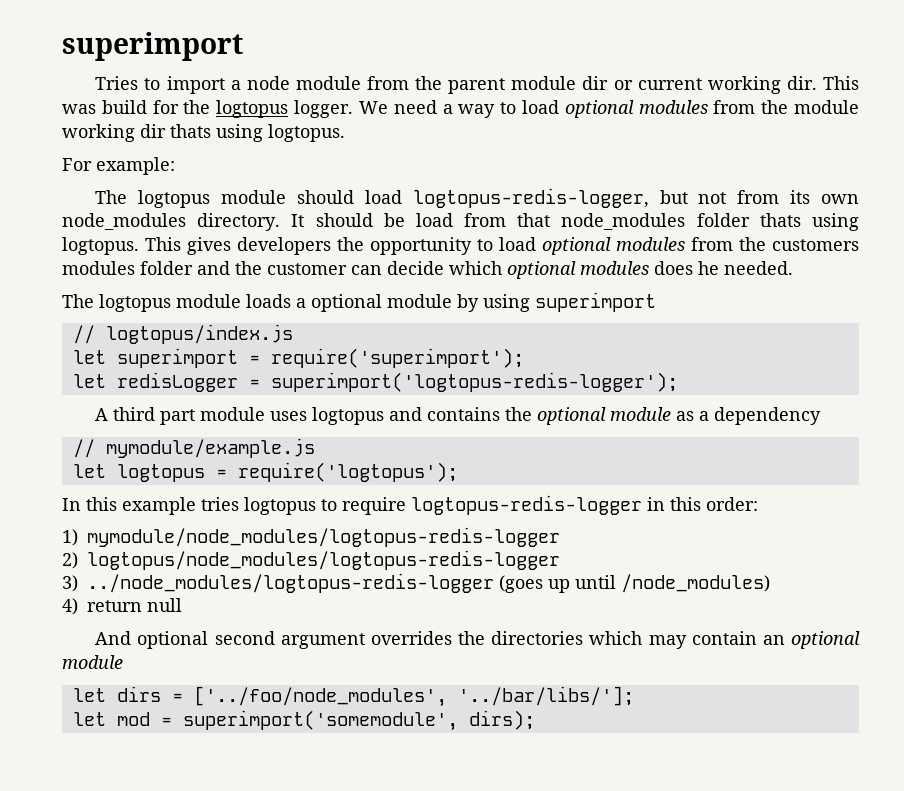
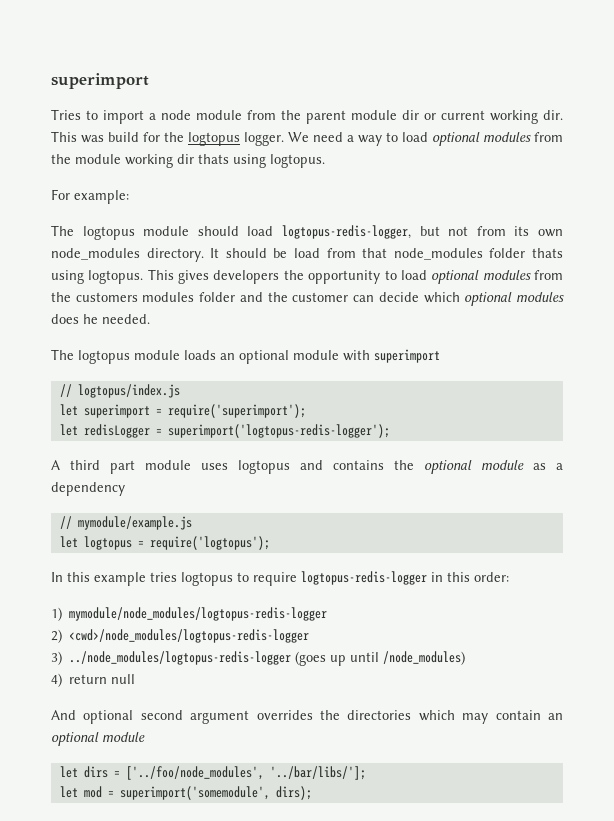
[296,294,530,312] a optional module by using -> [220,350,370,364] an optional module with
[87,550,560,570] logtopus/node_modules/logtopus-redis-logger -> [69,629,310,643] <cwd>/node_modules/logtopus-redis-logger

